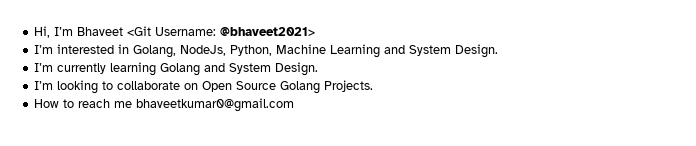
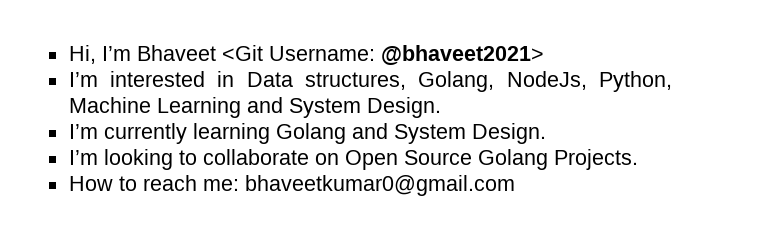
(130, 49) none -> [246,72,406,90] Data structures,
[114,101,133,108] me -> [202,179,239,191] me:

